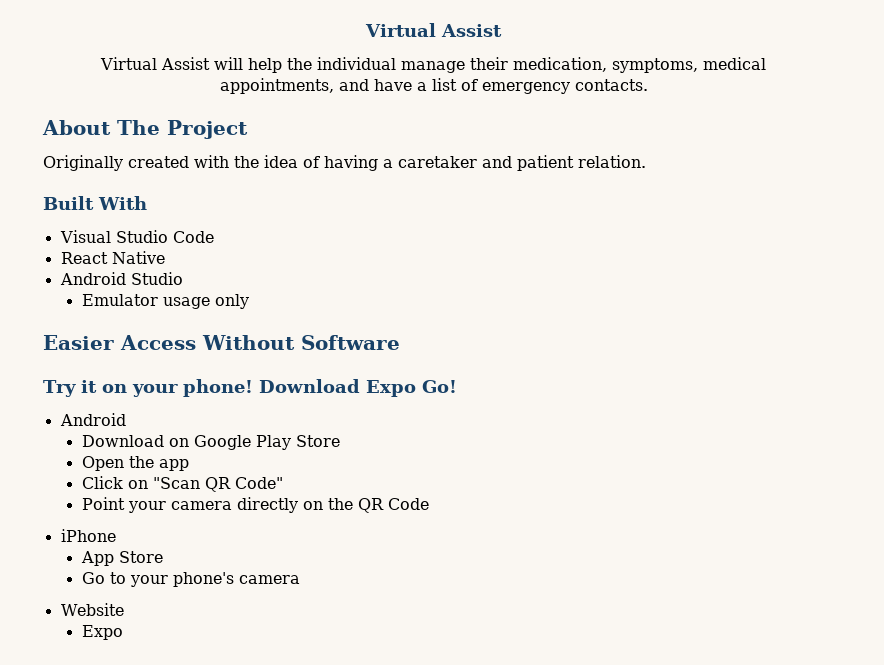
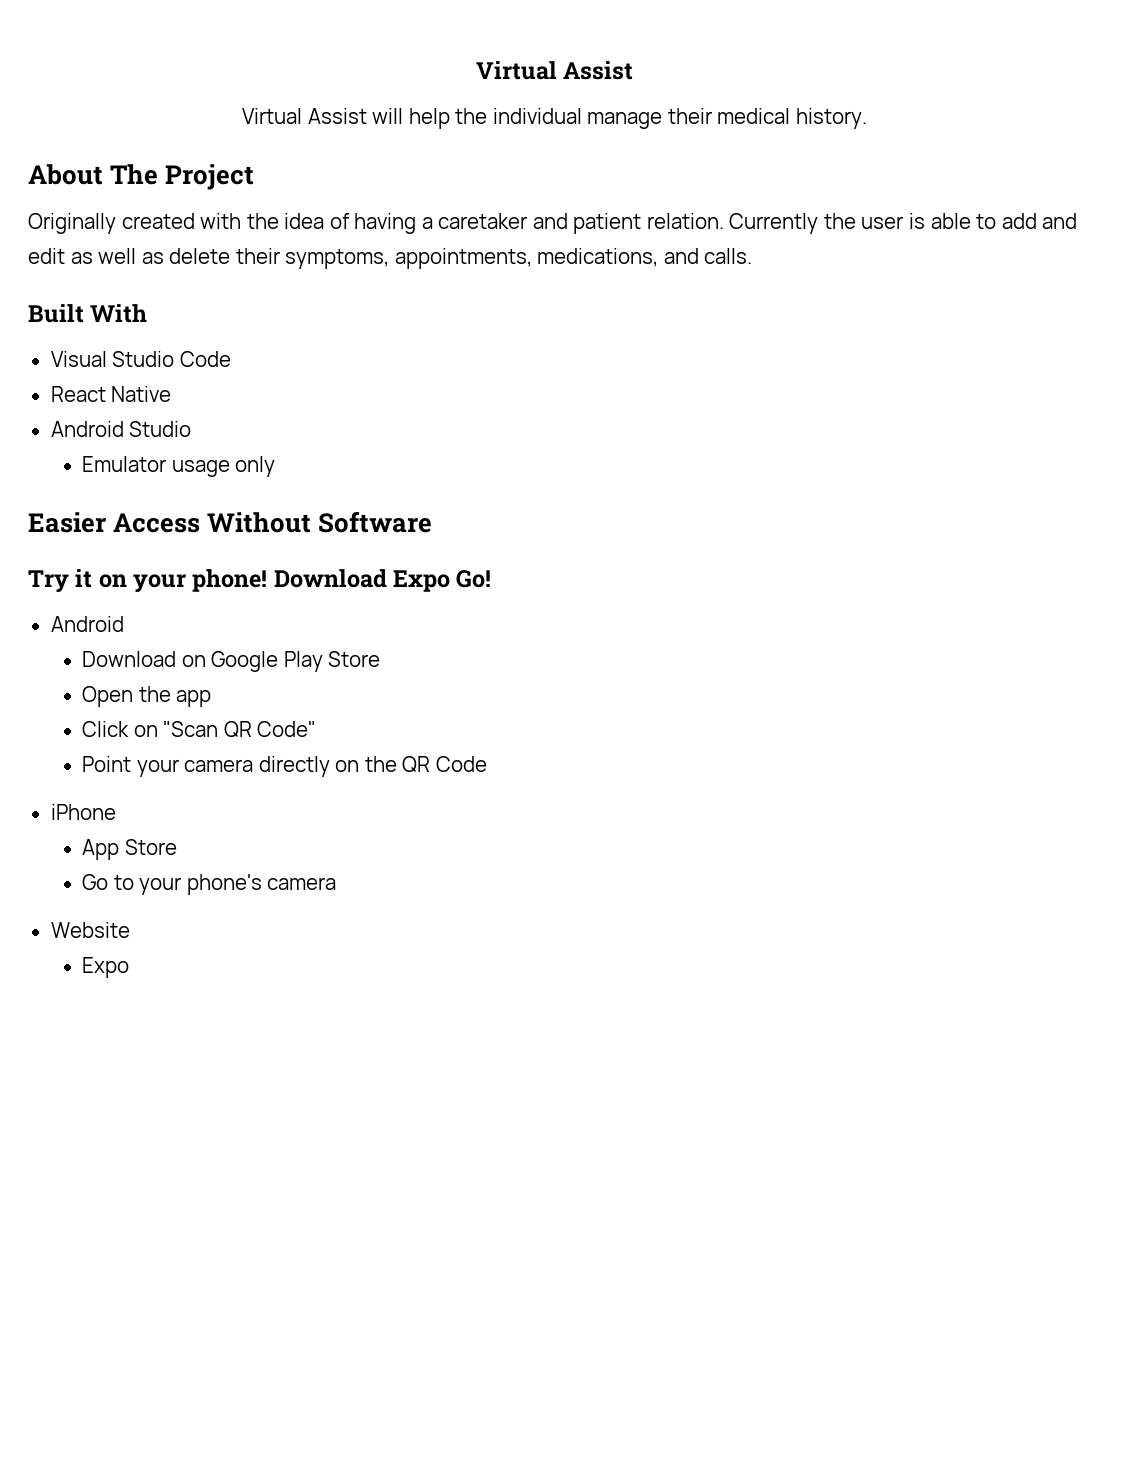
[513,57,766,73] [219,78,648,94] medication, symptoms, medical appointments, and have a list of emergency contacts. -> [717,108,867,129] medical history.
(646, 161) none -> [729,213,1078,234] [28,248,753,269] Currently the user is able to add and edit as well as delete their symptoms, appointments, medications, and calls.

